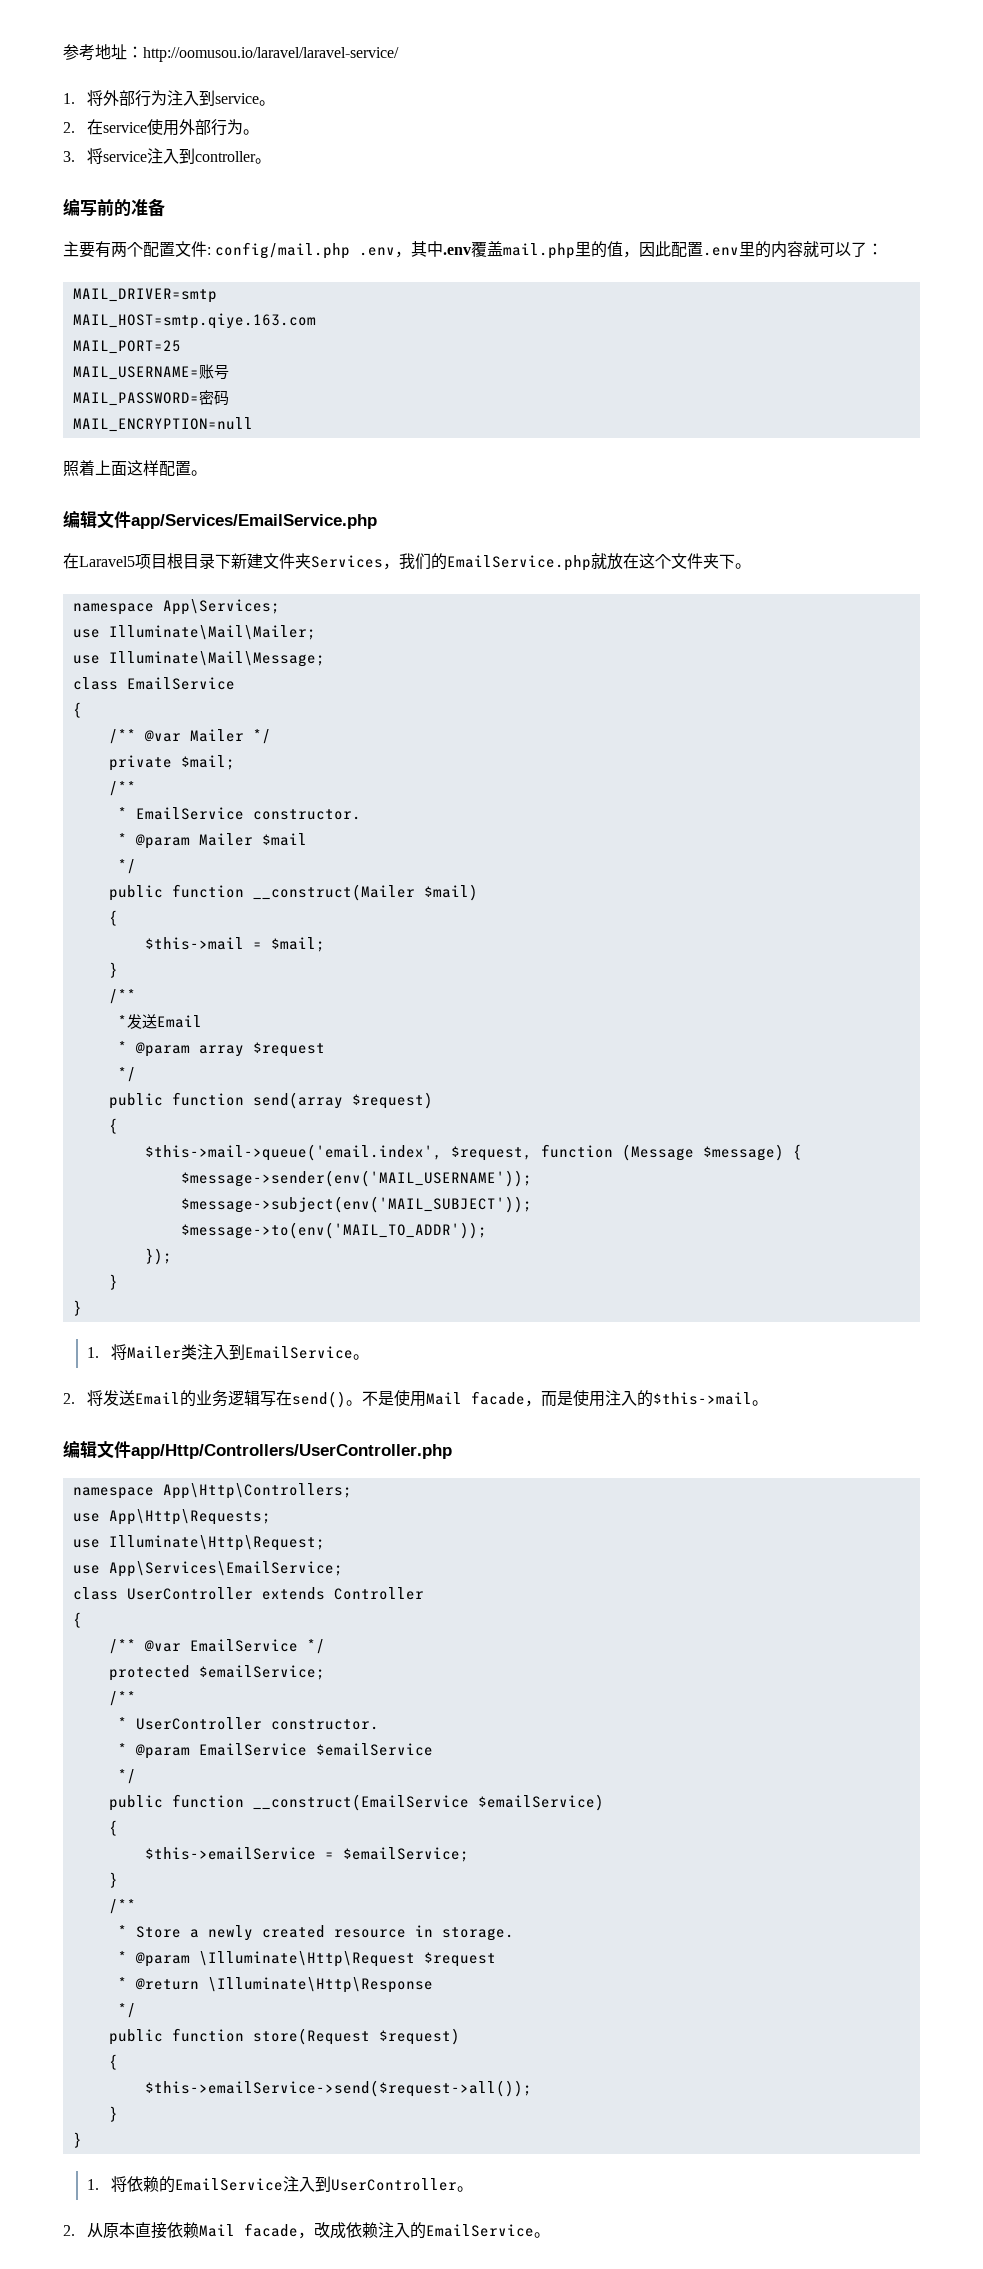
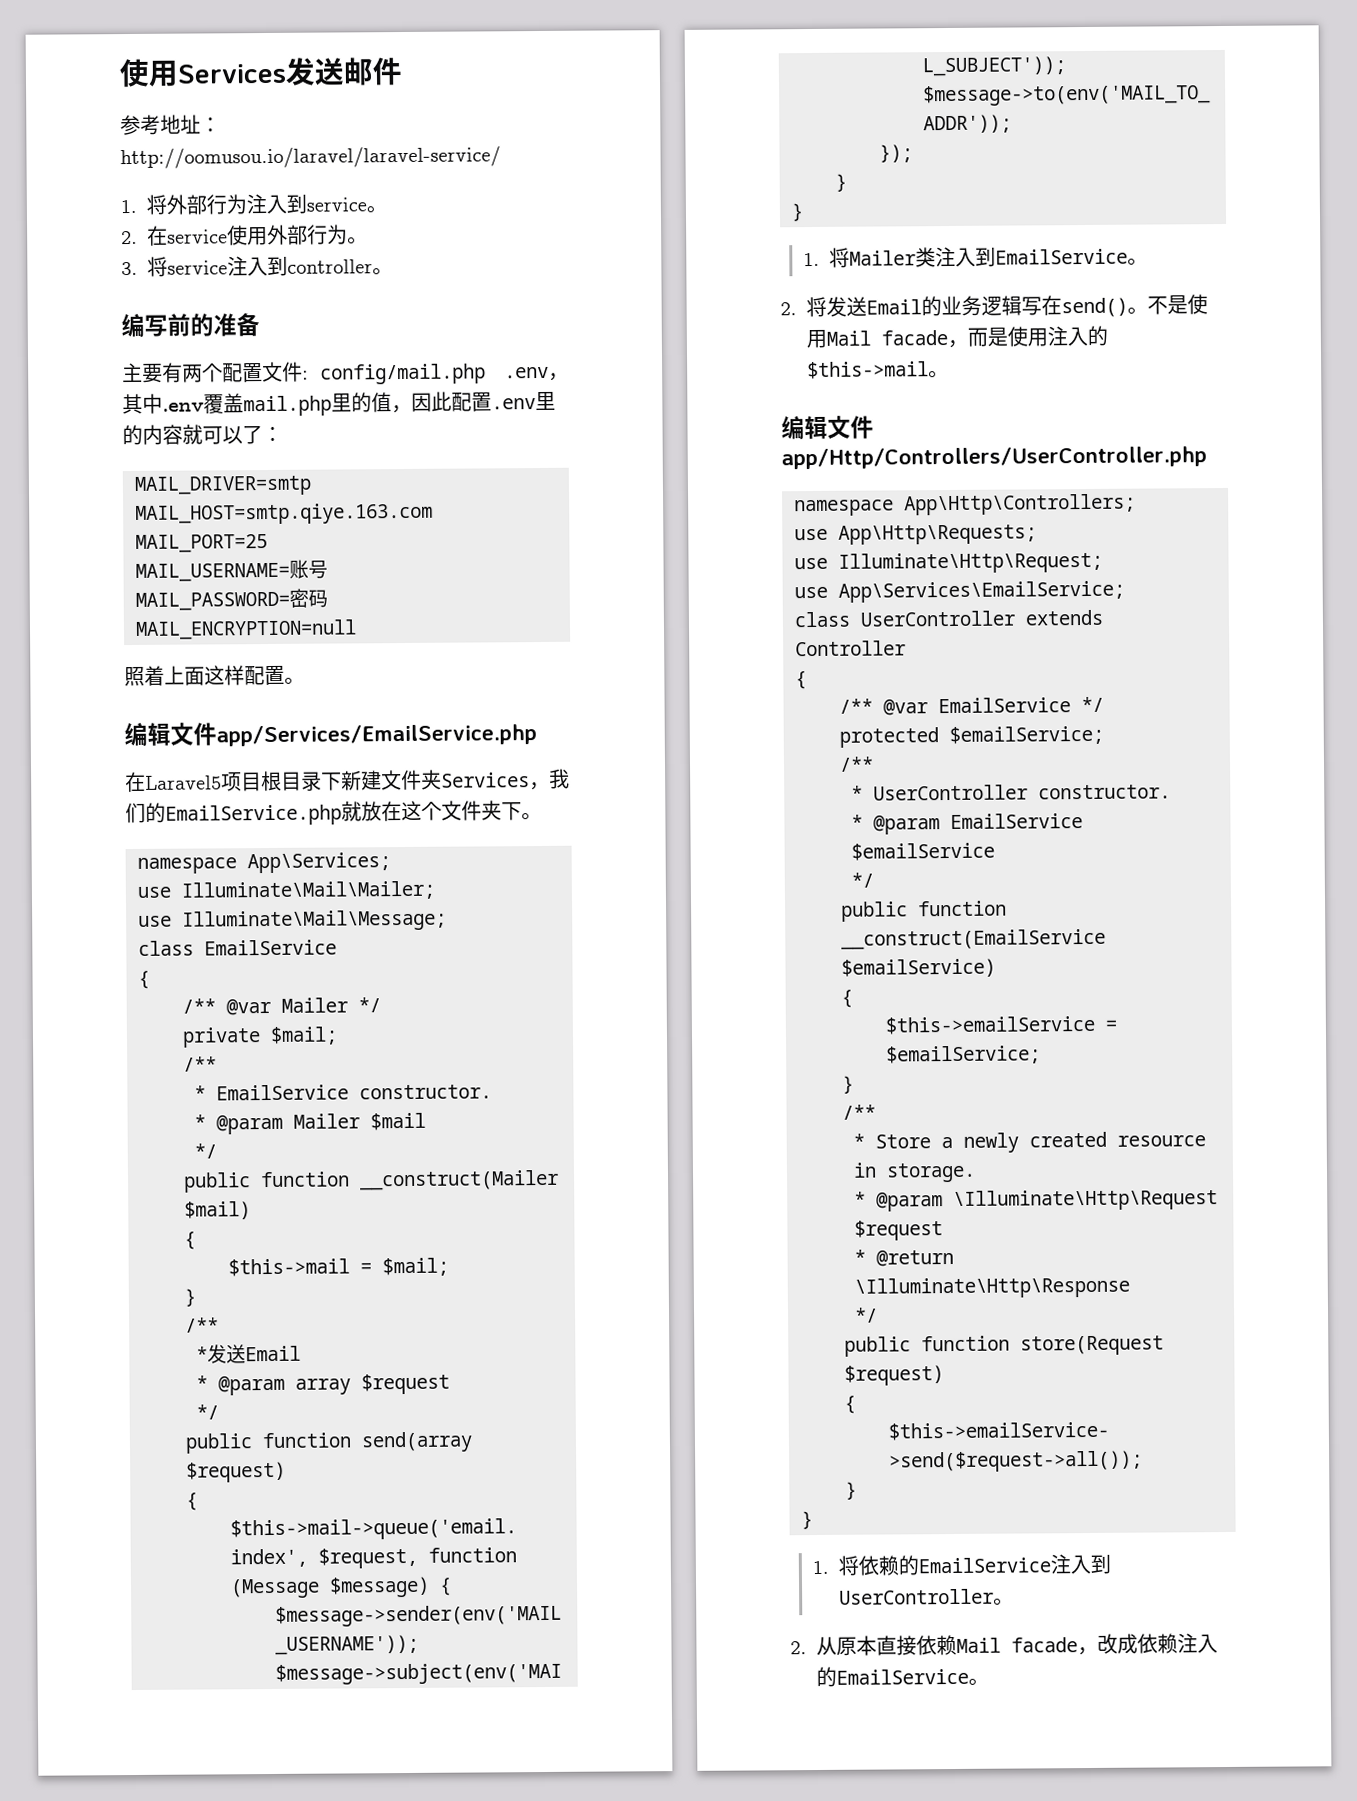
(63, 52) none -> [119,57,403,88] 使用Services发送邮件 //

